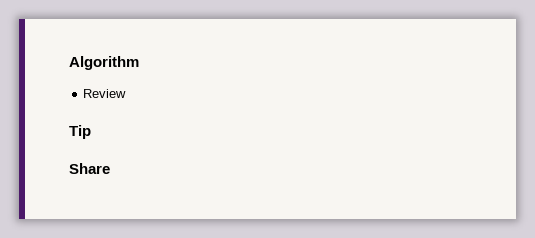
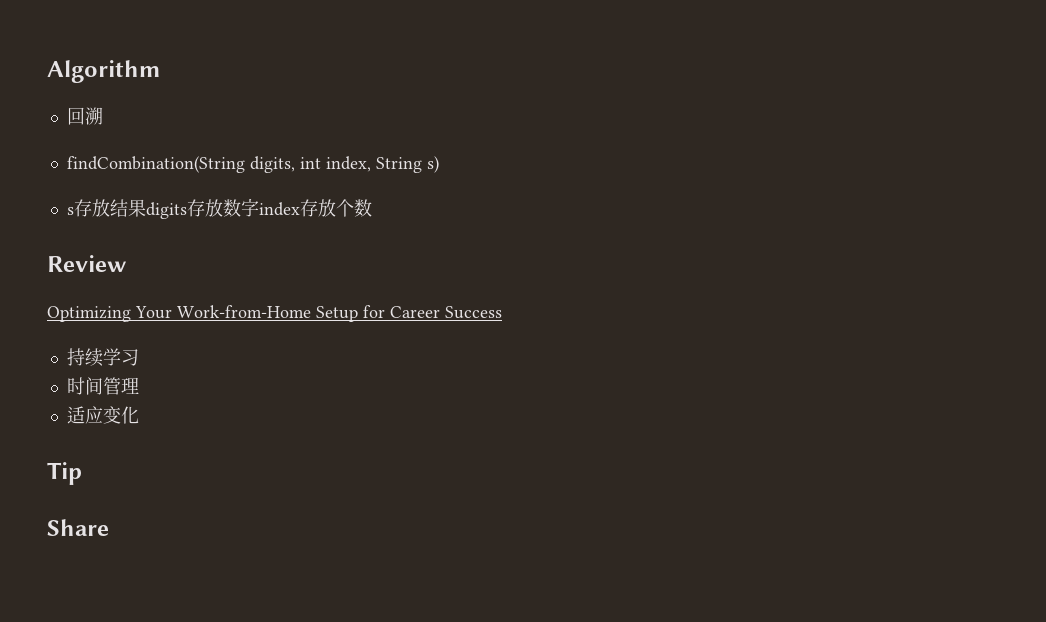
[83,89,127,98] Review -> [66,107,103,125] [66,156,439,173] [66,198,372,219] [47,255,127,272] [47,305,502,322] [66,348,139,367] [66,377,139,395] [66,406,139,424] 回溯 // findCombination(String digits, int index, String s) // s存放结果digits存放数字index存放个数 // Review // Optimizing Your Work-from-Home Setup for Career Success // 持续学习 // 时间管理 // 适应变化

